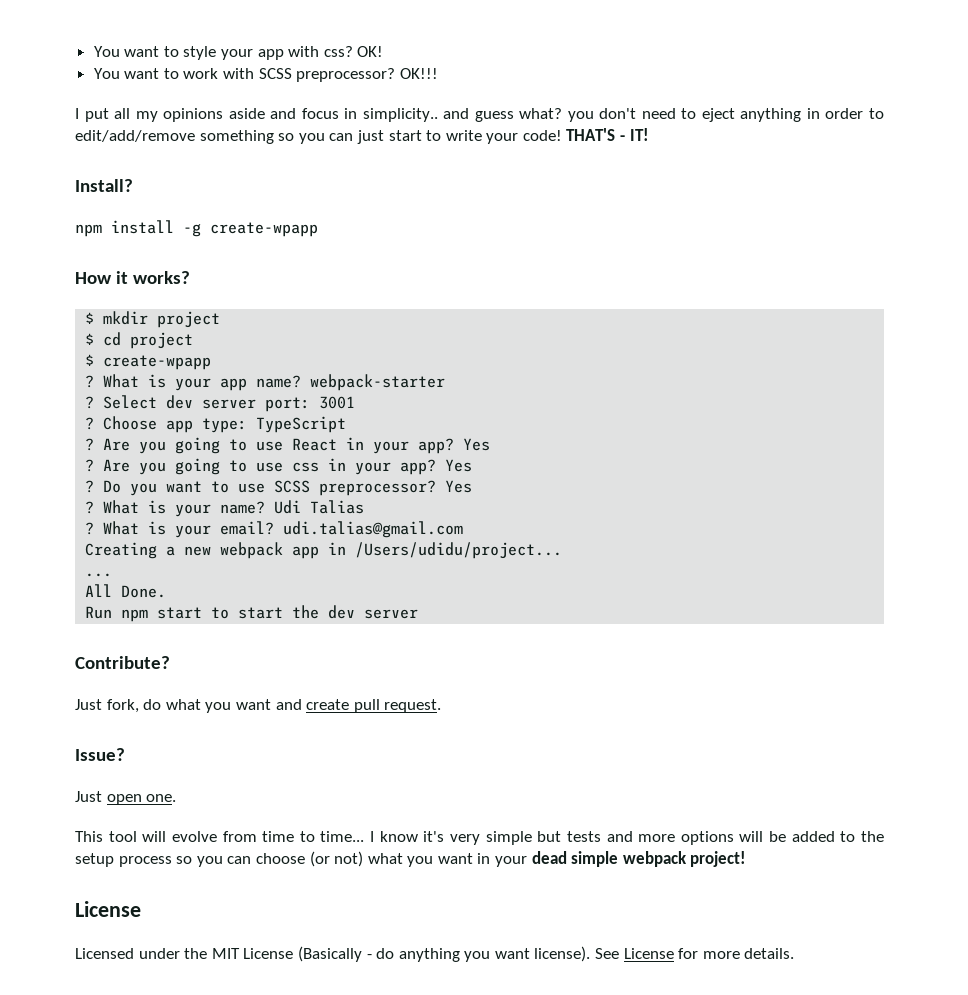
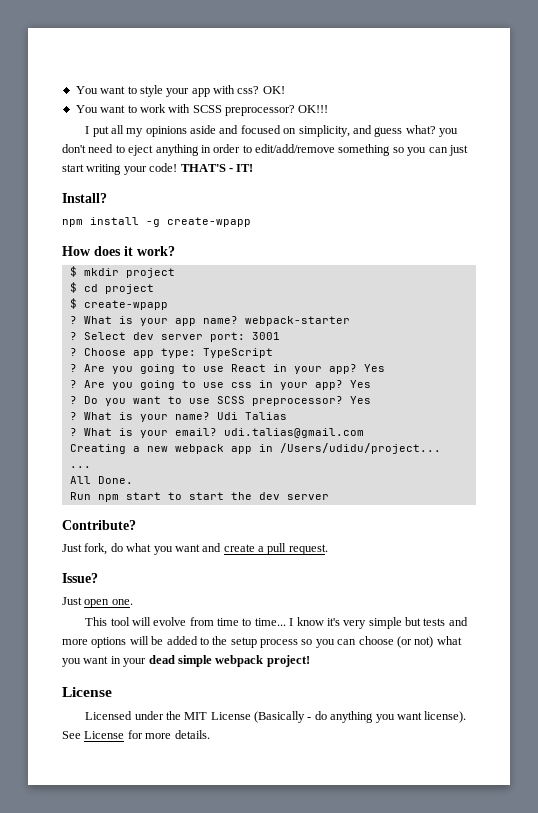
[301,108,438,122] focus in simplicity.. -> [240,125,350,137] focused on simplicity,
[426,130,482,141] to write -> [86,164,122,175] writing
[116,271,191,284] it works? -> [94,246,175,256] does it work?
(350, 704) none -> [258,546,264,552] a

